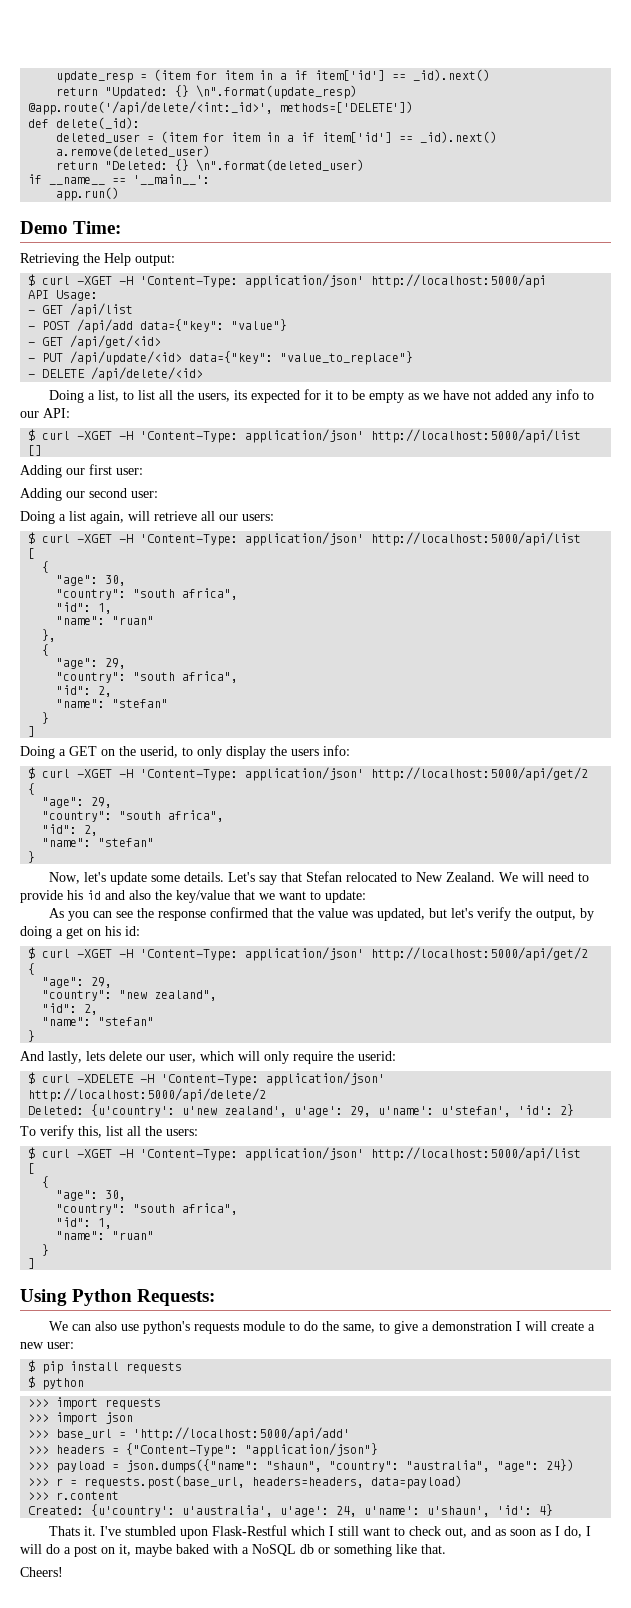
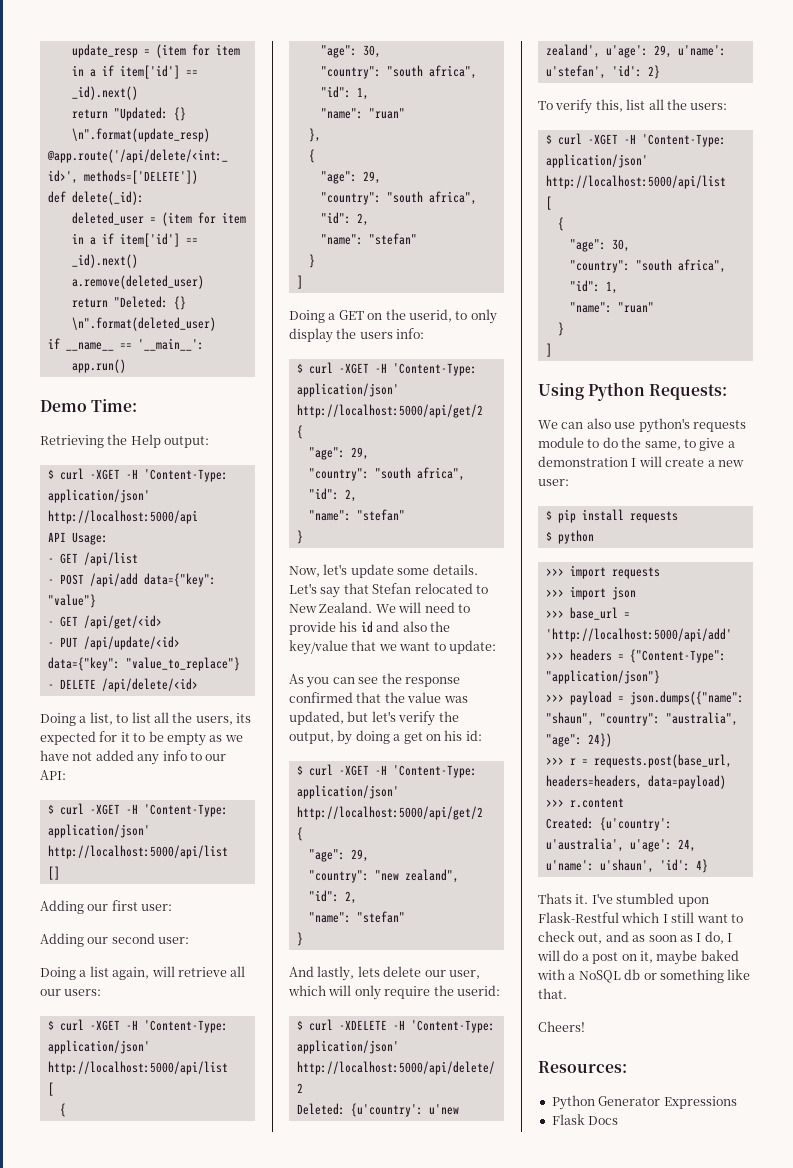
(63, 1572) none -> [538,1061,627,1073] [551,1095,737,1110] [551,1114,619,1125] // Resources: // Python Generator Expressions // Flask Docs

